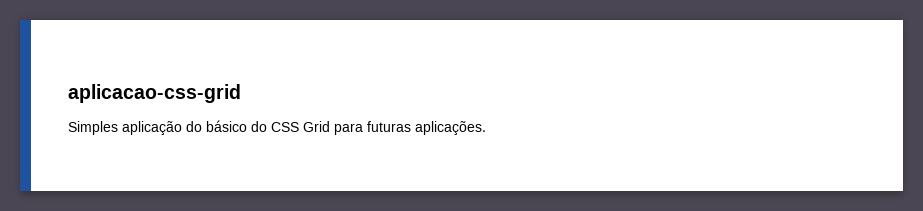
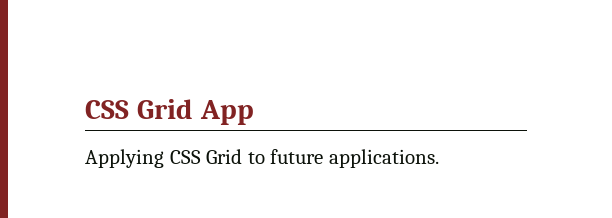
[68,84,241,103] [68,120,486,135] aplicacao-css-grid // Simples aplicação do básico do CSS Grid para futuras aplicações. -> [85,99,254,125] [85,149,439,168] CSS Grid App // Applying CSS Grid to future applications.

